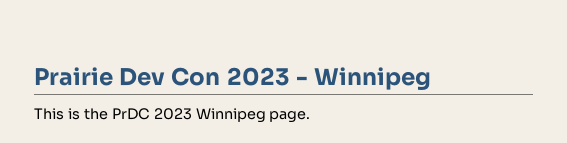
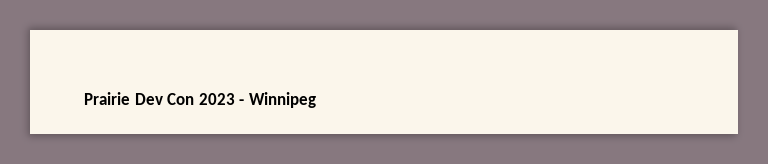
[34,108,311,123] // This is the PrDC 2023 Winnipeg page. -> (316, 100) none

